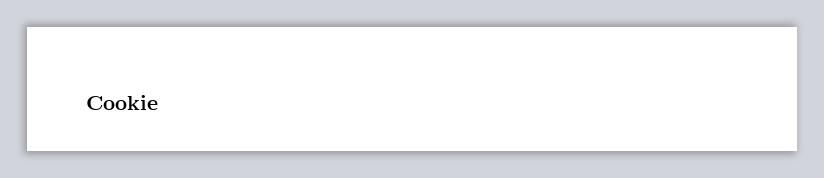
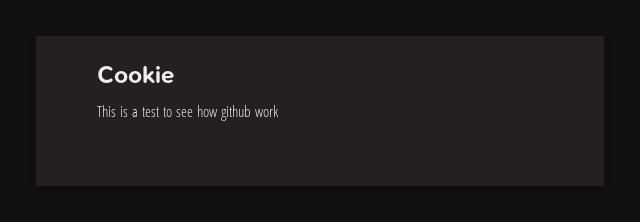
(158, 102) none -> [97,105,280,121] // This is a test to see how github work

